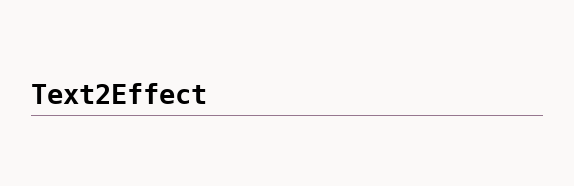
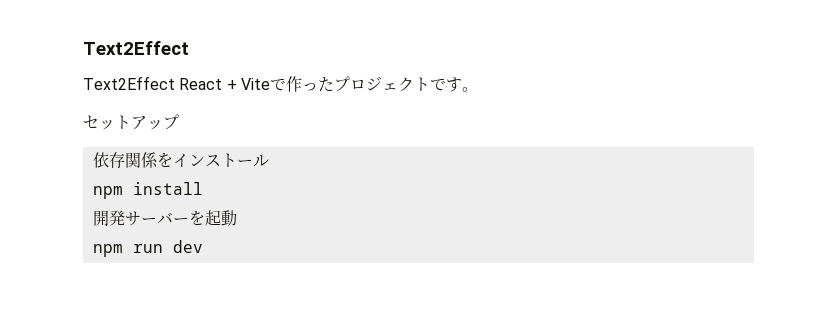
[31,83,207,104] Text2Effect -> [83,41,189,55] [83,76,478,92] [83,114,179,130] [92,152,269,168] [92,182,203,199] [92,210,237,226] [92,240,203,257] Text2Effect // Text2Effect React + Viteで作ったプロジェクトです。 // セットアップ // 依存関係をインストール // npm install // 開発サーバーを起動 // npm run dev

